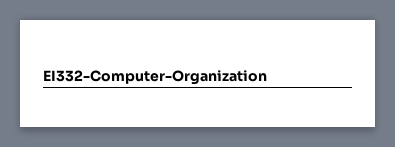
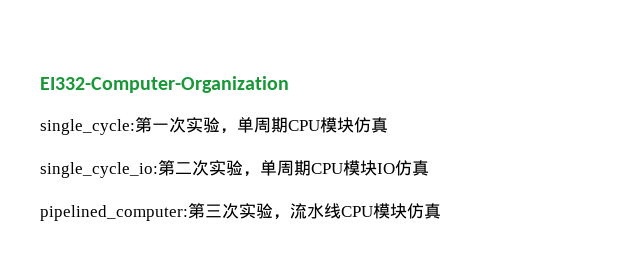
(267, 77) none -> [40,117,388,135] [40,160,429,178] [40,203,441,221] // single_cycle:第一次实验，单周期CPU模块仿真 // single_cycle_io:第二次实验，单周期CPU模块IO仿真 // pipelined_computer:第三次实验，流水线CPU模块仿真

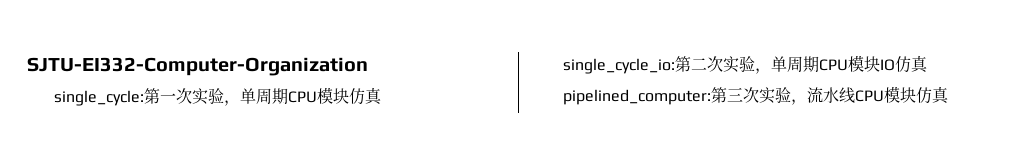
[40,76,289,93] EI332-Computer-Organization -> [27,57,368,76] SJTU-EI332-Computer-Organization

